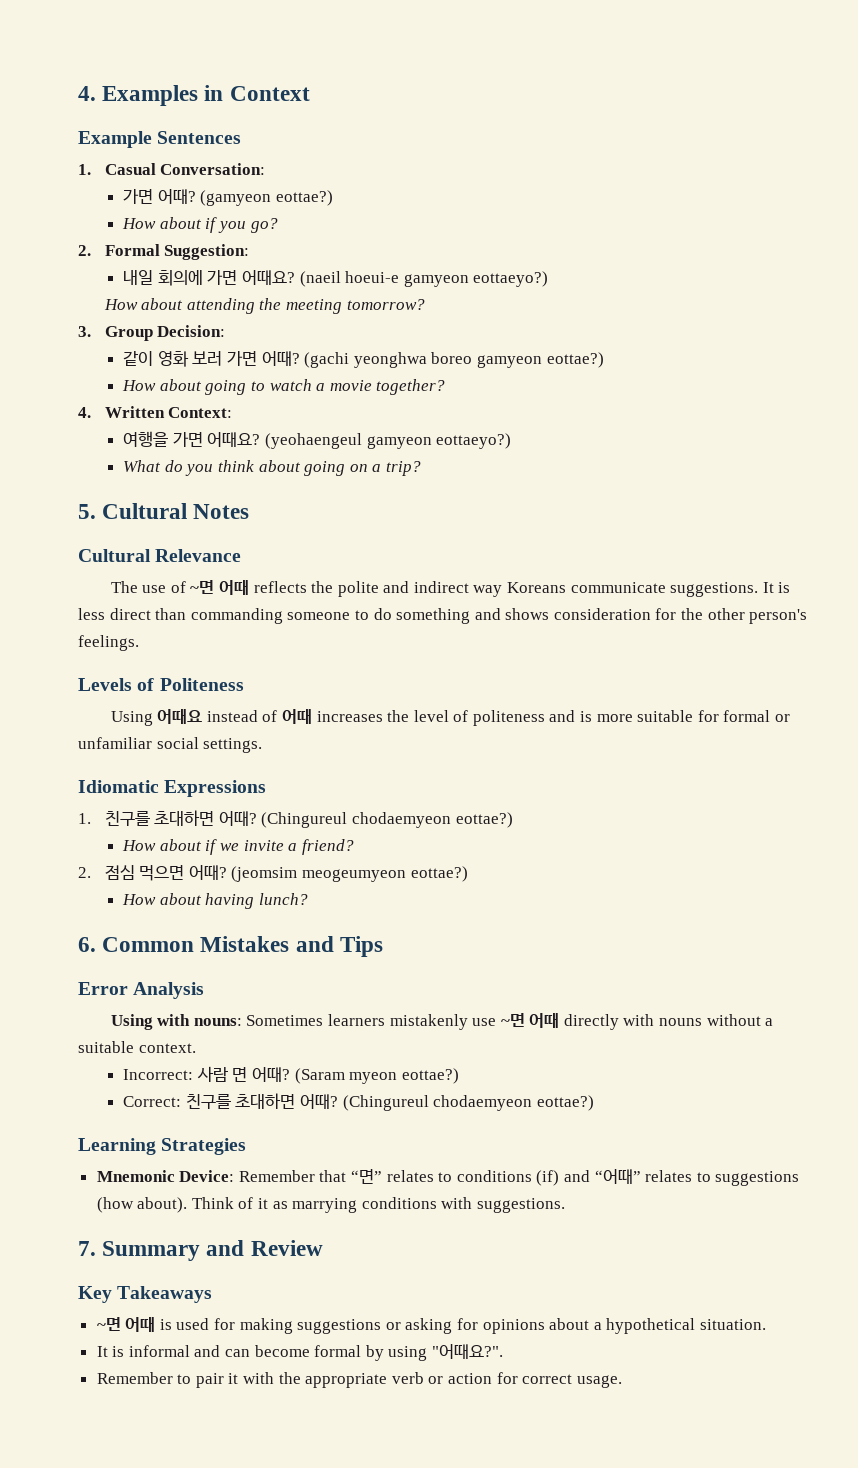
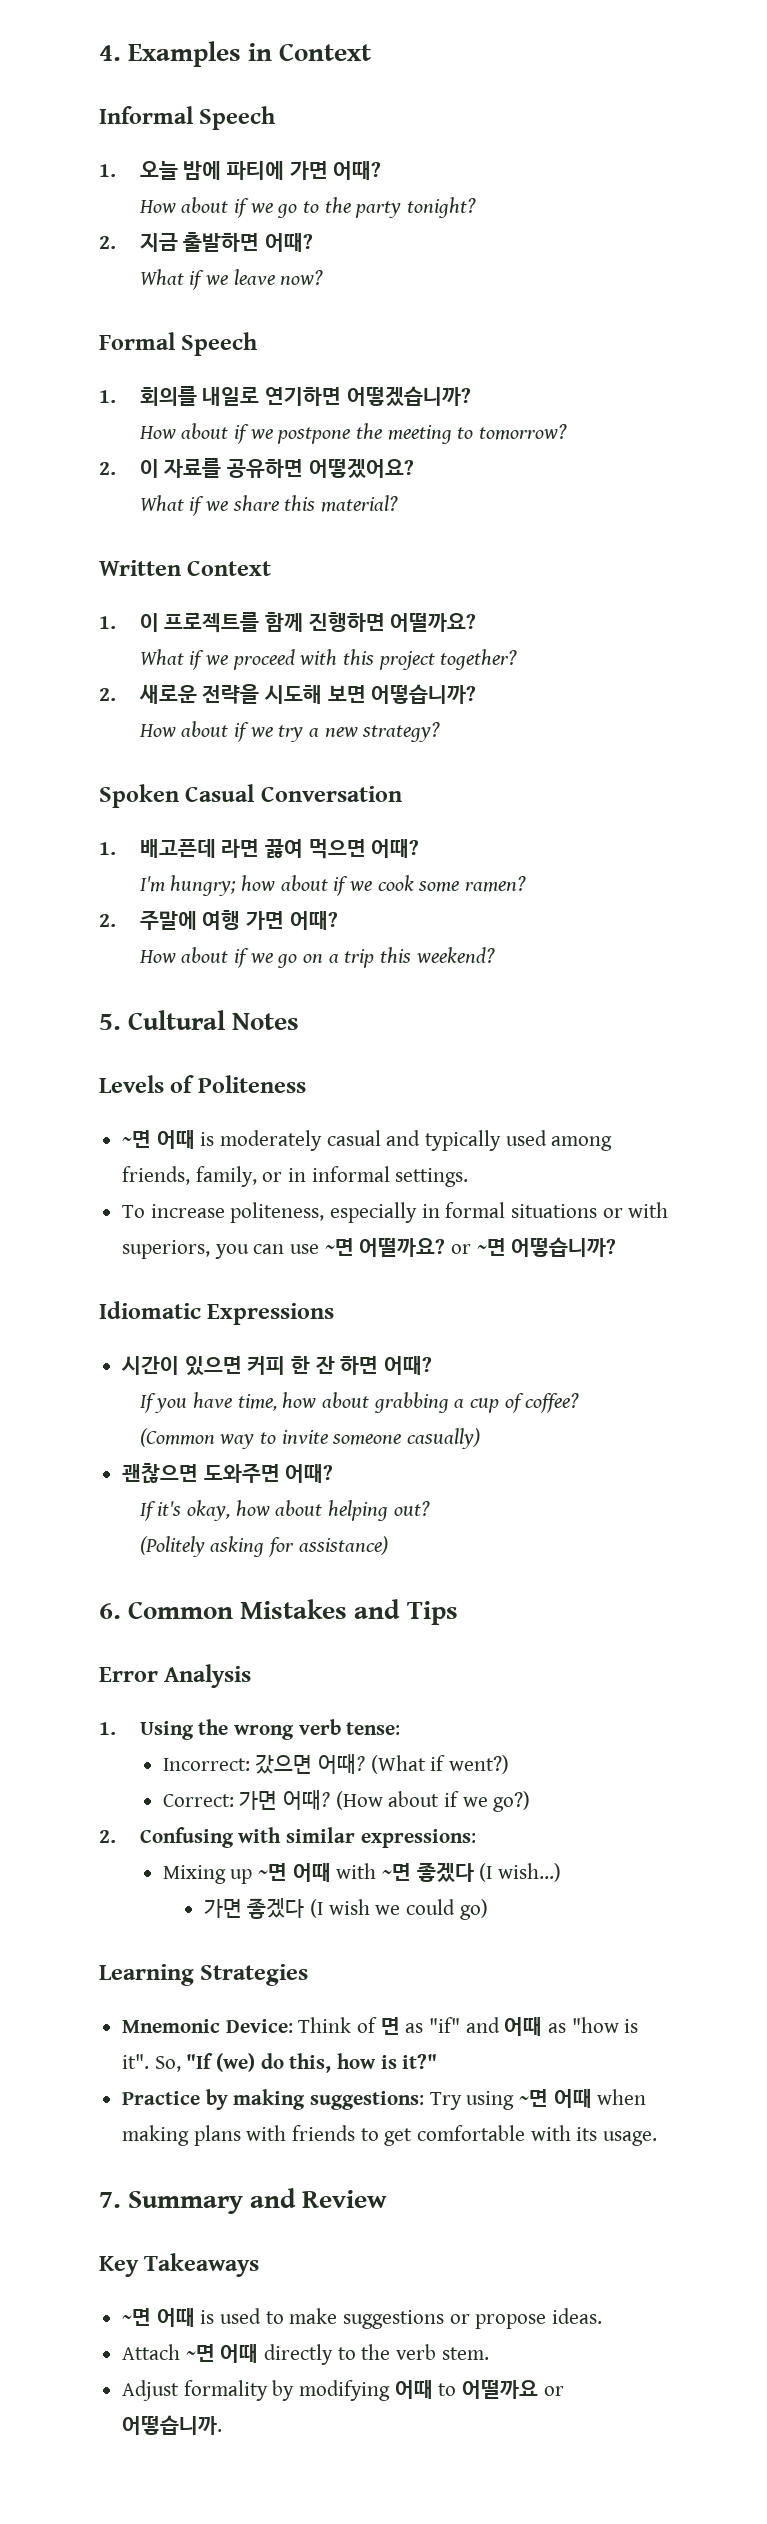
[78,131,242,148] [78,163,266,175] [123,189,334,206] [122,217,278,233] [78,244,250,260] [123,270,549,287] [103,298,255,314] Example Sentences // 1. Casual Conversation: // 가면 어때? (gamyeon eottae?) // How about if you go? // 2. Formal Suggestion: // 내일 회의에 가면 어때요? (naeil hoeui-e gamyeon eottaeyo?) // How about attending -> [99,106,276,130] [99,161,382,180] [138,197,477,218] [99,232,314,252] [139,269,324,290] [99,332,258,356] [99,386,471,406] [138,423,351,444] Informal Speech // 1. 오늘 밤에 파티에 가면 어때? // How about if we go to the party tonight? // 2. 지금 출발하면 어때? // What if we leave now? // Formal Speech // 1. 회의를 내일로 연기하면 어떻겠습니까? // How about if we postpone
(342, 306) none -> [457,427,474,439] to
[78,325,226,341] [123,351,604,368] [122,379,446,395] [78,406,233,418] [123,431,512,449] [123,460,421,476] [78,503,250,519] [78,549,242,562] [110,580,791,597] [78,608,808,624] [78,635,139,651] [78,678,244,691] [110,709,791,726] [78,737,263,753] [78,780,267,797] [78,810,513,828] [122,839,354,855] [78,865,468,882] [122,893,309,909] 3. Group Decision: // 같이 영화 보러 가면 어때? (gachi yeonghwa boreo gamyeon eottae?) // How about going to watch a movie together? // 4. Written Context: // 여행을 가면 어때요? (yeohaengeul gamyeon eottaeyo?) // What do you think about going on a trip? // 5. Cultural Notes // Cultural Relevance // The use of ~면 어때 reflects the polite and indirect way Koreans communicate suggestions. It is less direct than commanding someone to do something and shows consideration for the other person's feelings. // Levels of Politeness // Using 어때요 instead of 어때 increases the level of politeness and is more suitable for formal or unfamiliar social settings. // Idiomatic Expressions // 1. 친구를 초대하면 어때? (Chingureul chodaemyeon eottae?) // How about if we invite a friend? // 2. 점심 먹으면 어때? (jeomsim meogeumyeon eottae?) // How about having lunch? -> [99,458,414,478] [139,495,399,516] [99,560,272,576] [99,612,477,633] [139,649,518,670] [99,684,477,704] [138,721,441,742] [99,784,402,808] [99,839,420,859] [139,875,527,896] [99,910,338,930] [138,947,495,968] [99,1010,300,1030] [99,1075,306,1093] [122,1130,613,1151] [122,1166,469,1187] [122,1202,669,1223] [122,1237,617,1259] [99,1301,335,1325] [121,1356,433,1376] [139,1392,580,1413] [139,1428,481,1449] [122,1463,334,1483] [139,1500,430,1521] [139,1536,388,1557] 2. 이 자료를 공유하면 어떻겠어요? // What if we share this material? // Written Context // 1. 이 프로젝트를 함께 진행하면 어떨까요? // What if we proceed with this project together? // 2. 새로운 전략을 시도해 보면 어떻습니까? // How about if we try a new strategy? // Spoken Casual Conversation // 1. 배고픈데 라면 끓여 먹으면 어때? // I'm hungry; how about if we cook some ramen? // 2. 주말에 여행 가면 어때? // How about if we go on a trip this weekend? // 5. Cultural Notes // Levels of Politeness // ~면 어때 is moderately casual and typically used among friends, family, or in informal settings. // To increase politeness, especially in formal situations or with superiors, you can use ~면 어떨까요? or ~면 어떻습니까? // Idiomatic Expressions // 시간이 있으면 커피 한 잔 하면 어때? // If you have time, how about grabbing a cup of coffee? // (Common way to invite someone casually) // 괜찮으면 도와주면 어때? // If it's okay, how about helping out? // (Politely asking for assistance)
[110,1013,774,1030] [78,1041,196,1053] [123,1066,459,1084] [123,1093,594,1111] [78,1138,247,1155] [96,1169,800,1186] [96,1197,566,1213] Using with nouns: Sometimes learners mistakenly use ~면 어때 directly with nouns without a suitable context. // Incorrect: 사람 면 어때? (Saram myeon eottae?) // Correct: 친구를 초대하면 어때? (Chingureul chodaemyeon eottae?) // Learning Strategies // Mnemonic Device: Remember that “면” relates to conditions (if) and “어때” relates to suggestions (how about). Think of it as marrying conditions with suggestions. -> [99,1719,401,1740] [162,1753,510,1774] [162,1789,531,1812] [99,1827,476,1848] [162,1862,562,1884] [203,1898,488,1920] [99,1964,309,1986] [122,2017,639,2036] [122,2053,438,2073] [122,2089,647,2110] [122,2125,658,2146] 1. Using the wrong verb tense: // Incorrect: 갔으면 어때? (What if went?) // Correct: 가면 어때? (How about if we go?) // 2. Confusing with similar expressions: // Mixing up ~면 어때 with ~면 좋겠다 (I wish...) // 가면 좋겠다 (I wish we could go) // Learning Strategies // Mnemonic Device: Think of 면 as "if" and 어때 as "how is it". So, "If (we) do this, how is it?" // Practice by making suggestions: Try using ~면 어때 when making plans with friends to get comfortable with its usage.
[214,1318,766,1334] [96,1344,504,1361] [96,1372,622,1388] for making suggestions or asking for opinions about a hypothetical situation. // It is informal and can become formal by using "어때요?". // Remember to pair it with the appropriate verb or action for correct usage. -> [265,2308,603,2329] [122,2344,489,2365] [122,2380,564,2401] [122,2415,223,2435] to make suggestions or propose ideas. // Attach ~면 어때 directly to the verb stem. // Adjust formality by modifying 어때 to 어떨까요 or 어떻습니까.

